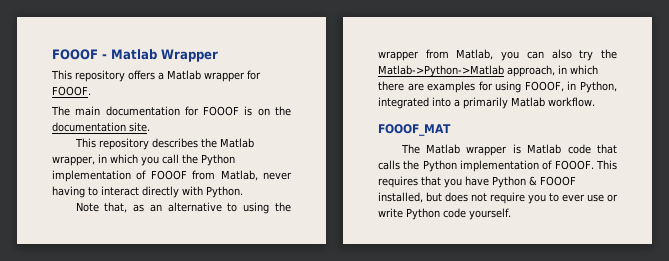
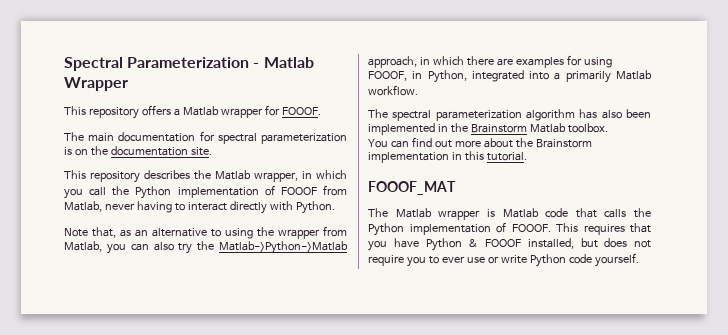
[52,49,98,60] FOOOF -> [64,57,250,71] Spectral Parameterization
[203,106,240,116] FOOOF -> [217,133,347,144] spectral parameterization
(595, 102) none -> [368,109,651,121] [368,123,608,135] [368,137,592,148] [368,151,527,163] // The spectral parameterization algorithm has also been implemented in the Brainstorm Matlab toolbox. // You can find out more about the Brainstorm implementation in this tutorial.

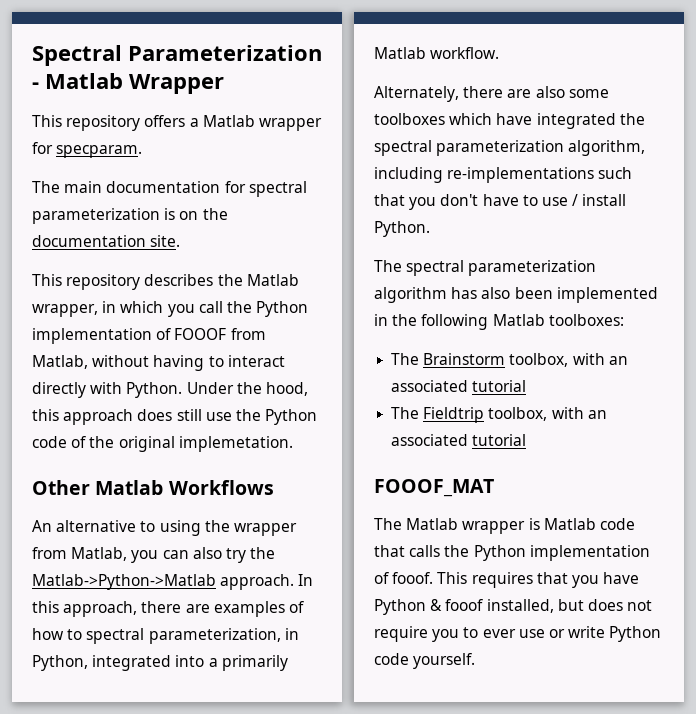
[281,107,321,115] FOOOF. -> [56,145,143,158] specparam.
[104,203,135,210] never -> [92,355,150,367] without
[64,227,148,238] // Note that, as an -> [186,382,308,396] [32,409,318,425] [32,436,293,452] [32,480,274,495] [32,520,52,532] Under the hood, this approach does still use the Python code of the original implemetation. // Other Matlab Workflows // An
[368,55,612,68] [368,71,407,81] approach, in which there are examples for using FOOOF, -> [220,574,314,590] [32,601,304,617] [32,628,281,644] approach. In this approach, there are examples of how to spectral parameterization,
(418, 90) none -> [374,86,609,102] [374,113,645,129] [374,140,646,156] [374,167,633,183] [374,194,627,210] [374,221,430,237] // Alternately, there are also some toolboxes which have integrated the spectral parameterization algorithm, including re-implementations such that you don't have to use / install Python.
[470,123,608,133] [368,137,592,148] [368,151,527,163] Brainstorm Matlab toolbox. // You can find out more about the Brainstorm implementation in this tutorial. -> [421,314,624,330] [391,353,628,367] [391,380,527,392] [391,407,607,423] [391,434,527,446] following Matlab toolboxes: // The Brainstorm toolbox, with an associated tutorial // The Fieldtrip toolbox, with an associated tutorial
[511,224,551,232] FOOOF. -> [392,572,434,584] fooof.
[485,239,521,247] FOOOF -> [445,599,484,611] fooof

